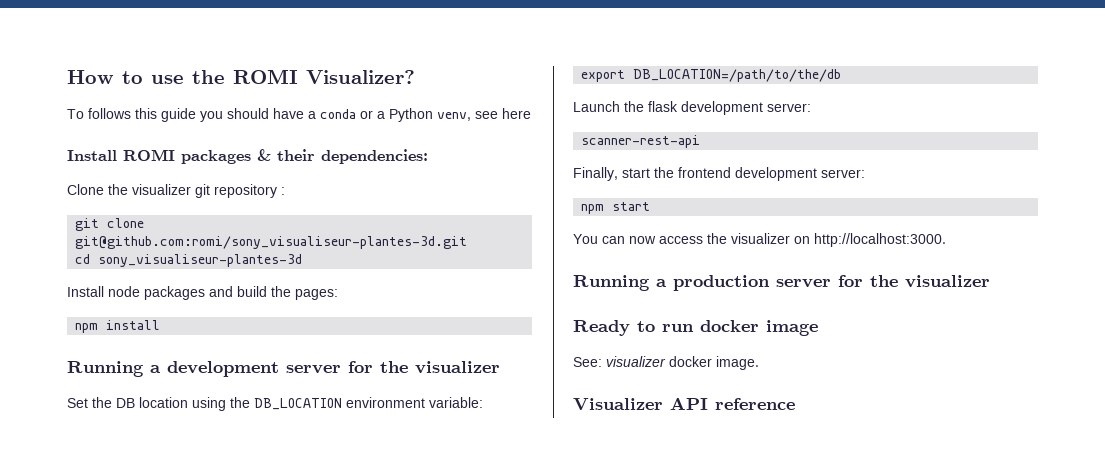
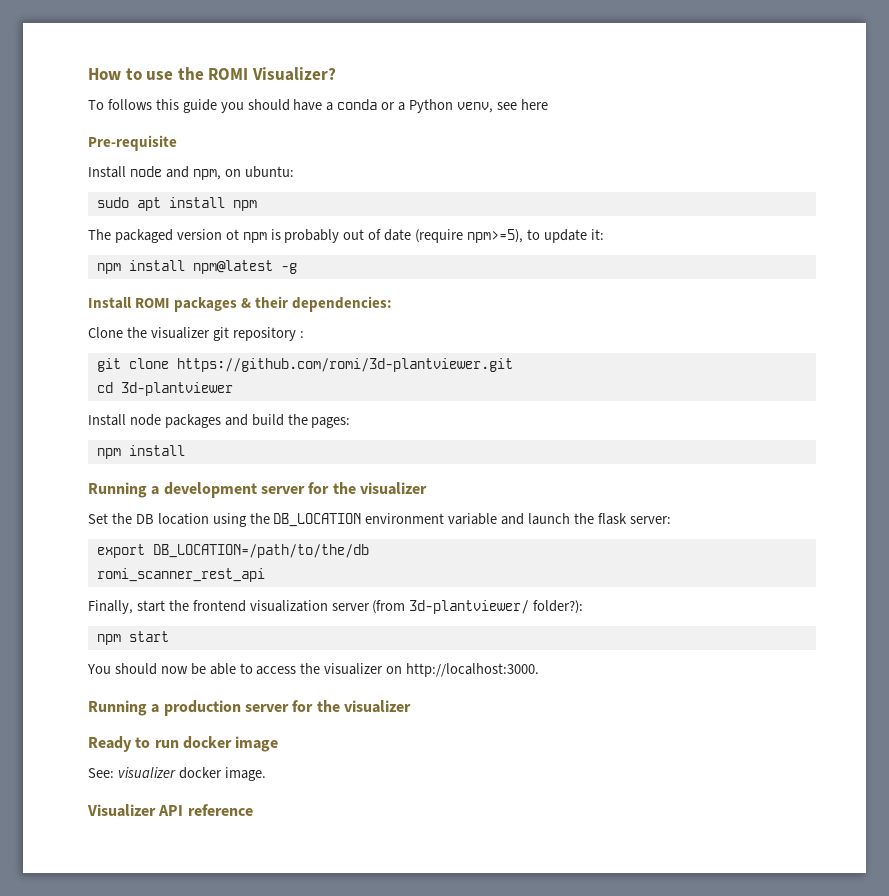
(531, 113) none -> [88,135,177,151] [88,166,294,180] [96,197,257,211] [88,229,604,243] [96,260,297,274] // Pre-requisite // Install node and npm, on ubuntu: // sudo apt install npm // The packaged version ot npm is probably out of date (require npm>=5), to update it: // npm install npm@latest -g
[75,236,468,249] git@github.com:romi/sony_visualiseur-plantes-3d.git -> [176,358,513,372] https://github.com/romi/3d-plantviewer.git
[98,254,303,267] sony_visualiseur-plantes-3d -> [120,382,233,396] 3d-plantviewer
[429,397,483,408] [581,69,842,82] [573,101,811,115] [581,135,701,148] [573,167,865,181] [581,202,651,214] [573,234,656,244] variable: // export DB_LOCATION=/path/to/the/db // Launch the flask development server: // scanner-rest-api // Finally, start the frontend development server: // npm start // You can now -> [448,513,671,525] [96,544,369,558] [96,568,265,582] [88,600,584,614] [96,631,169,645] [87,663,253,675] variable and launch the flask server: // export DB_LOCATION=/path/to/the/db // romi_scanner_rest_api // Finally, start the frontend visualization server (from 3d-plantviewer/ folder?): // npm start // You should now be able to

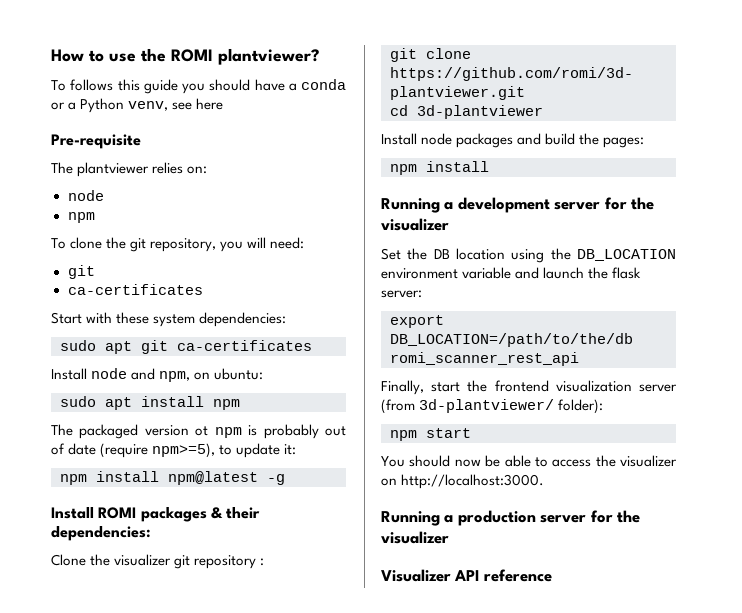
[251,67,336,81] Visualizer? -> [218,48,319,65] plantviewer?
(177, 143) none -> [51,162,208,177] [67,190,104,201] [67,212,95,223] [51,237,305,252] [67,265,95,279] [67,284,203,295] [51,312,287,327] [60,340,312,354] // The plantviewer relies on: // node // npm // To clone the git repository, you will need: // git // ca-certificates // Start with these system dependencies: // sudo apt git ca-certificates
[533,600,584,614] folder?): -> [558,399,604,414] folder):
[88,736,279,752] [88,767,266,781] // Ready to run docker image // See: visualizer docker image. -> (449, 537) none

